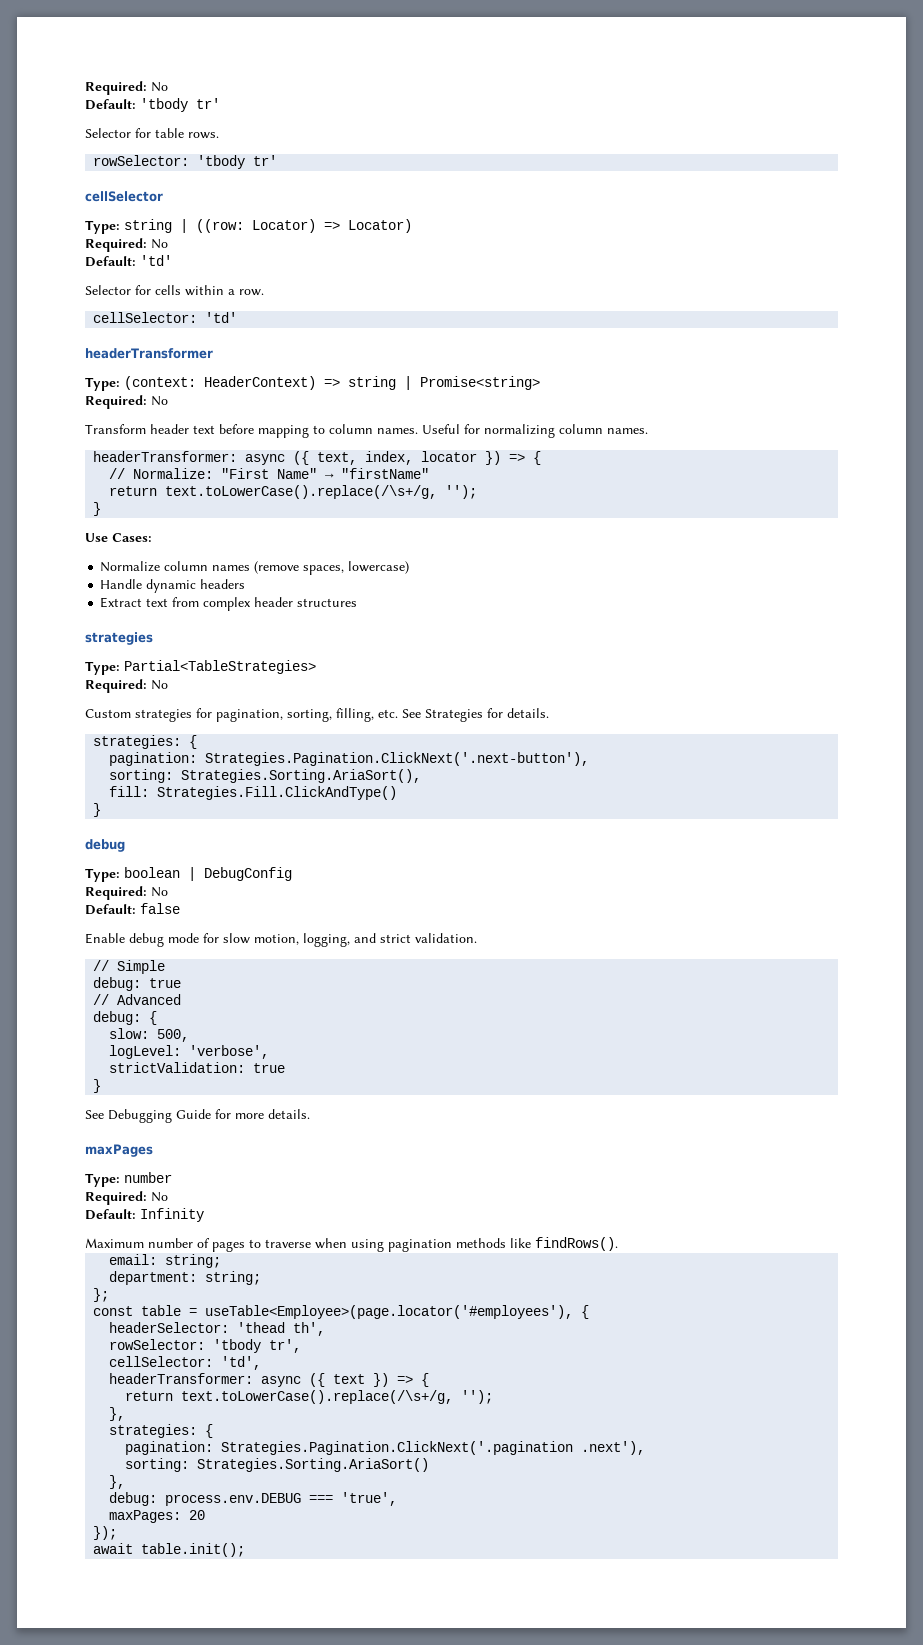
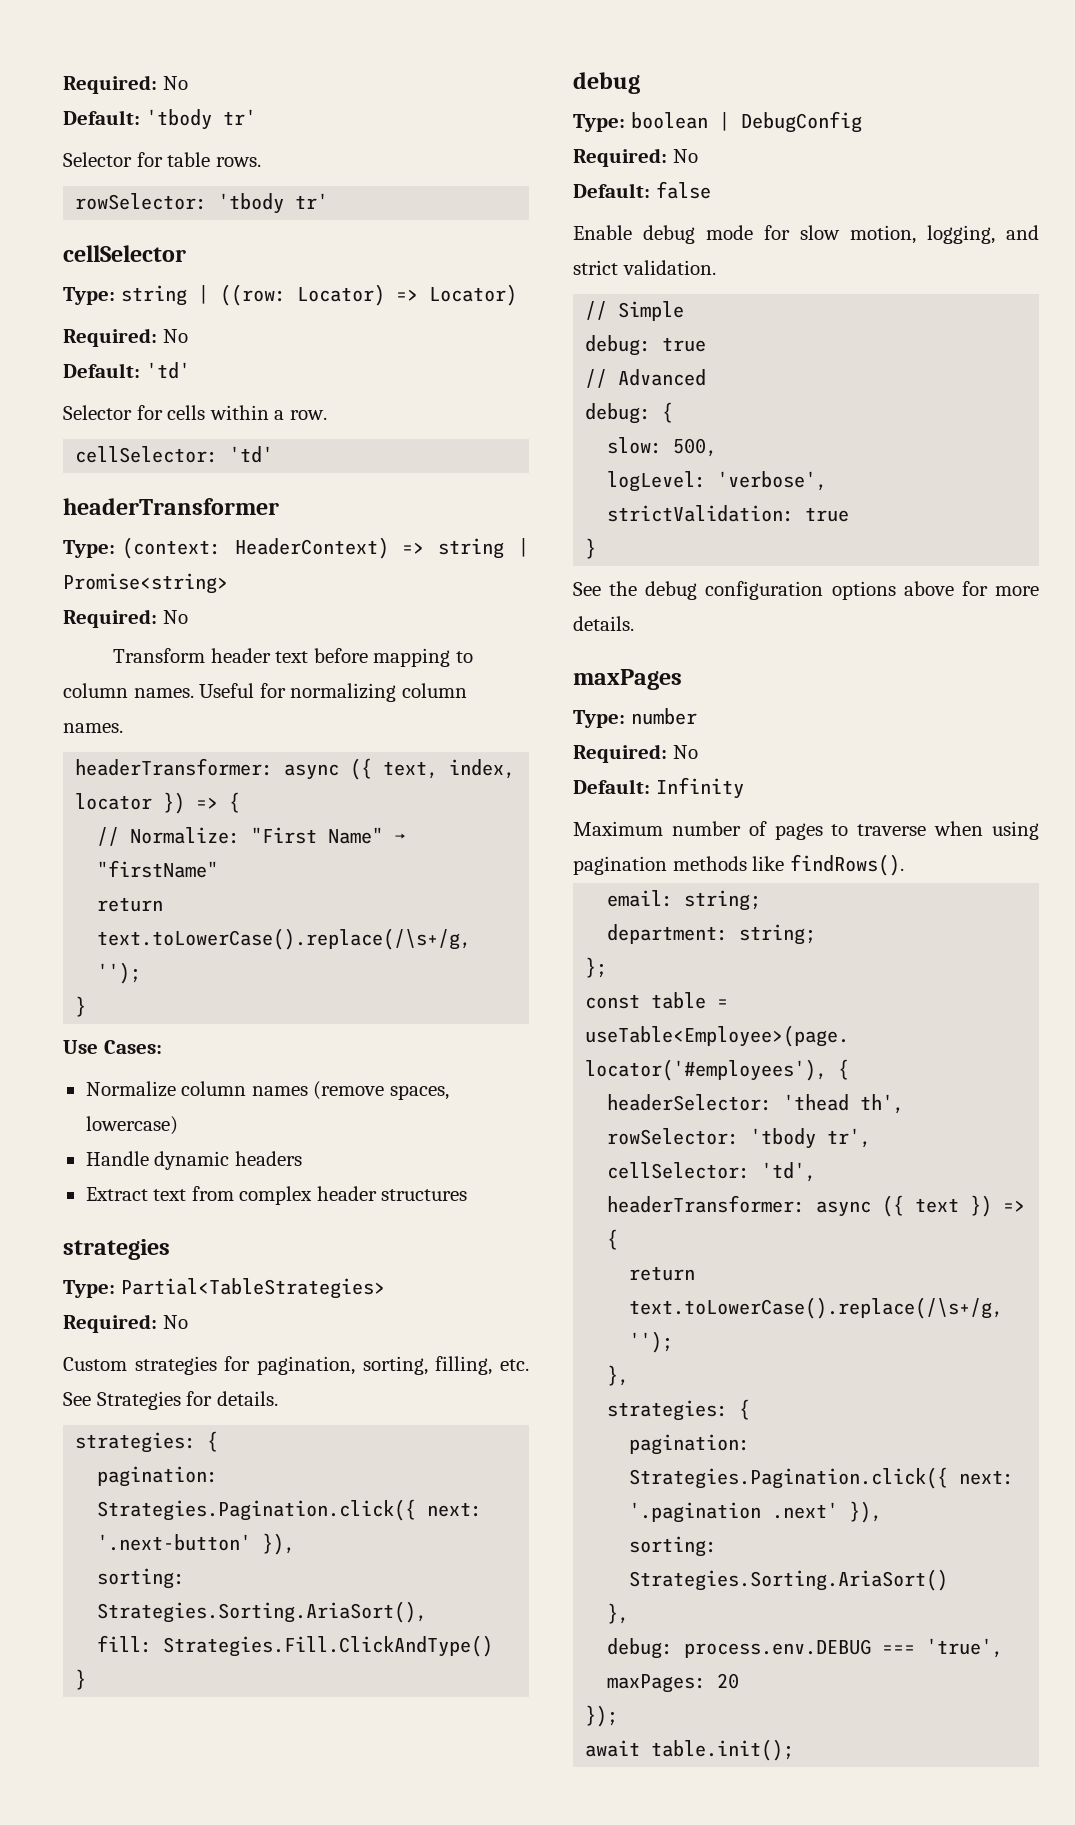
[205,752,590,766] Strategies.Pagination.ClickNext('.next-button'), -> [97,1499,483,1521] [97,1533,296,1555] Strategies.Pagination.click({ next: '.next-button' }),
[108,1109,211,1123] Debugging Guide -> [609,581,954,600] the debug configuration options above
[221,1441,646,1455] Strategies.Pagination.ClickNext('.pagination .next'), -> [629,1467,1015,1489] [629,1501,883,1523] Strategies.Pagination.click({ next: '.pagination .next' }),

